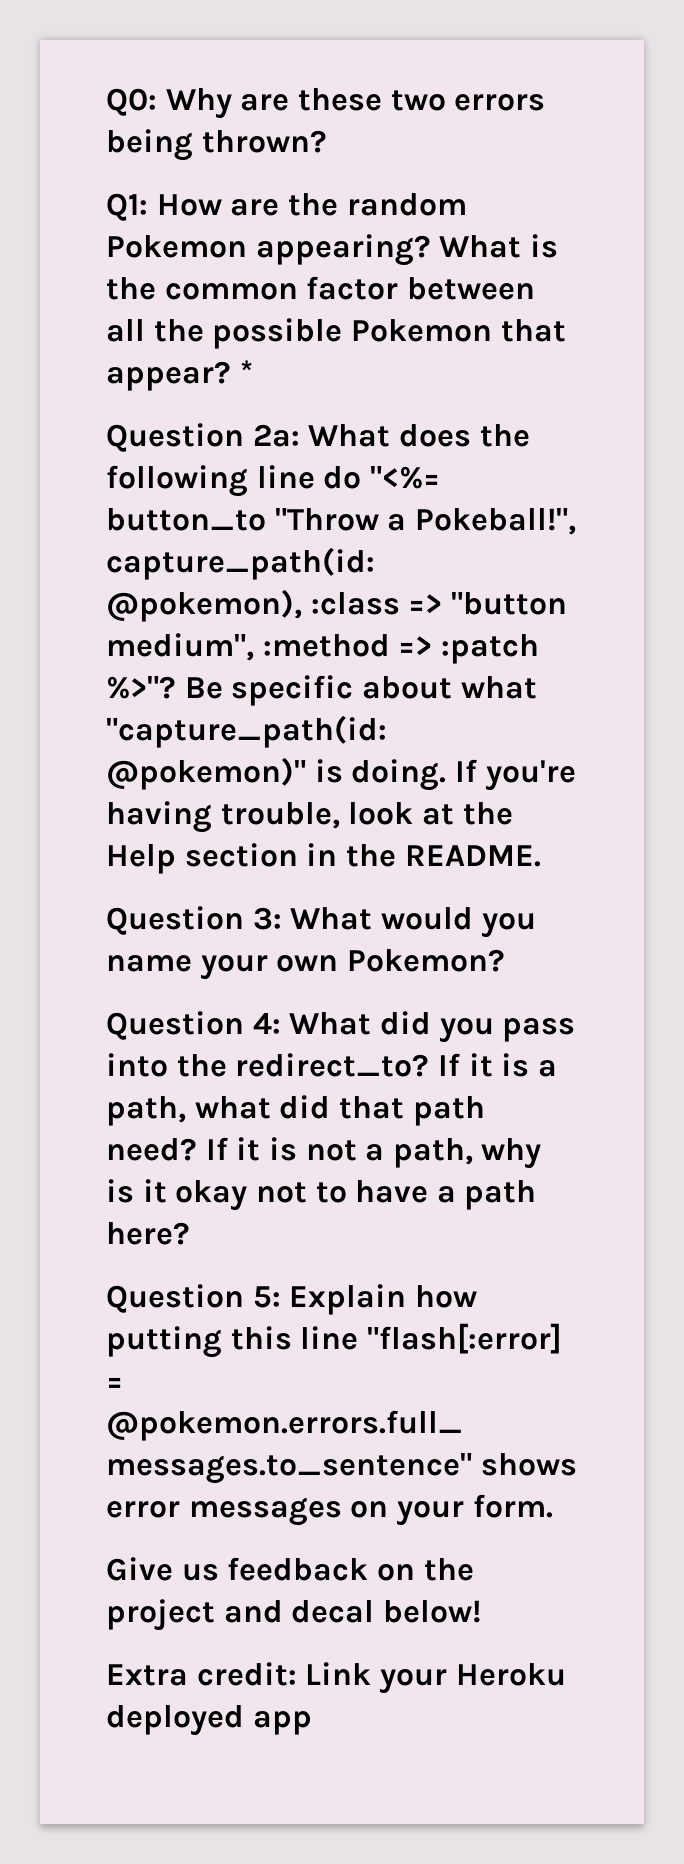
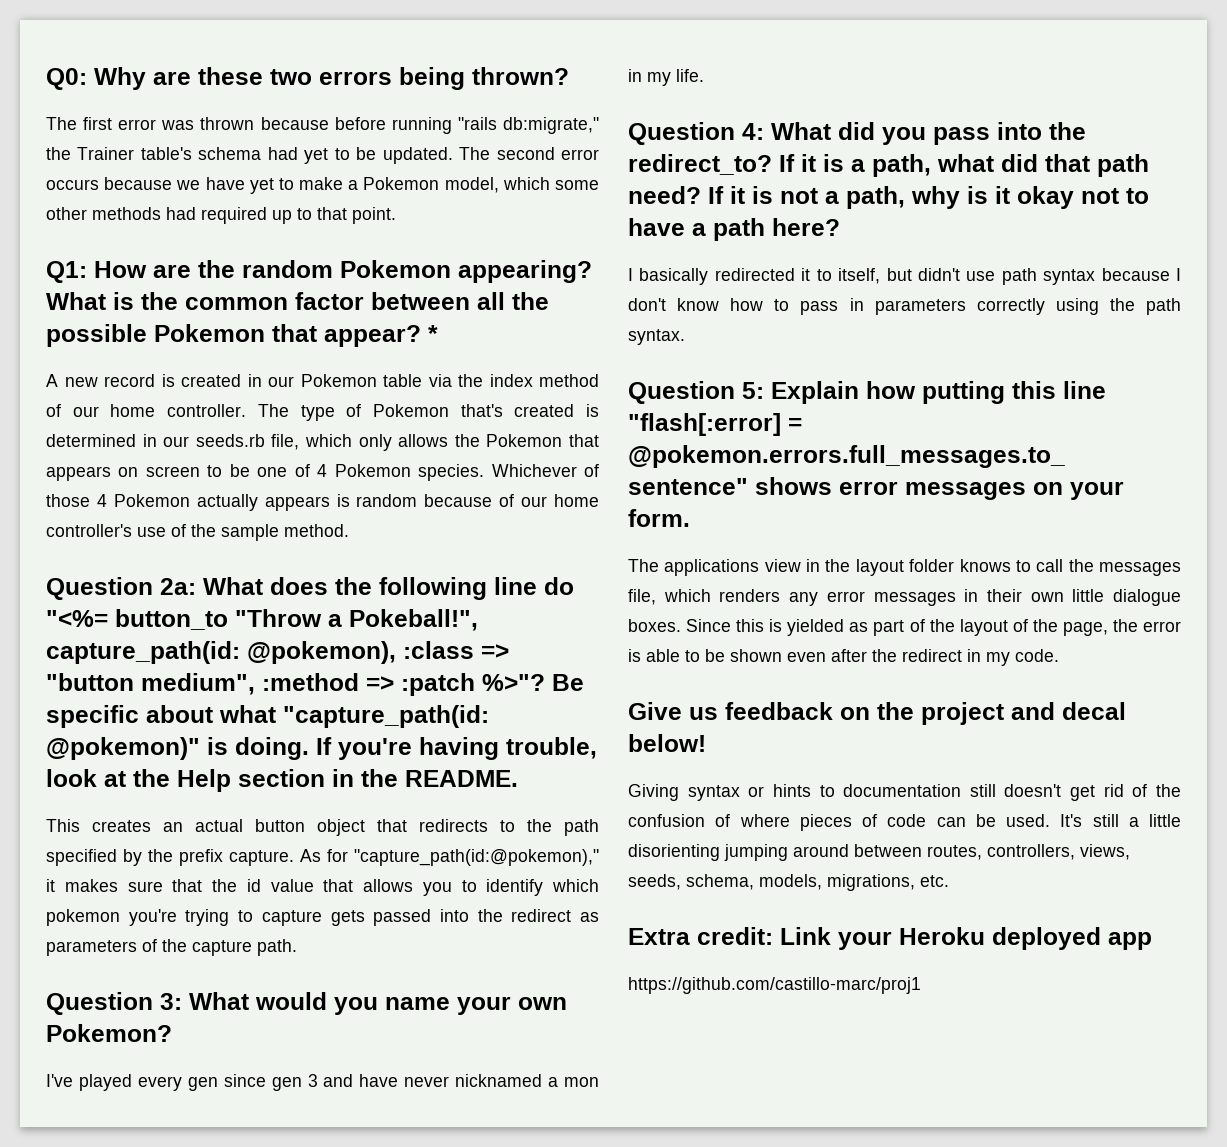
(327, 141) none -> [46,117,599,134] [46,147,599,164] [46,177,599,194] [46,207,396,224] // The first error was thrown because before running "rails db:migrate," the Trainer table's schema had yet to be updated. The second error occurs because we have yet to make a Pokemon model, which some other methods had required up to that point.
(253, 371) none -> [46,374,599,387] [46,404,599,421] [46,434,600,451] [46,464,599,481] [46,494,599,511] [46,524,349,541] // A new record is created in our Pokemon table via the index method of our home controller. The type of Pokemon that's created is determined in our seeds.rb file, which only allows the Pokemon that appears on screen to be one of 4 Pokemon species. Whichever of those 4 Pokemon actually appears is random because of our home controller's use of the sample method.
(541, 856) none -> [46,819,599,836] [46,849,599,866] [46,879,599,896] [46,909,599,926] [46,939,297,956] // This creates an actual button object that redirects to the path specified by the prefix capture. As for "capture_path(id:@pokemon)," it makes sure that the id value that allows you to identify which pokemon you're trying to capture gets passed into the redirect as parameters of the capture path.
(505, 960) none -> [46,1074,599,1091] [628,69,704,86] // I've played every gen since gen 3 and have never nicknamed a mon in my life.
(190, 1233) none -> [628,268,1181,285] [628,298,1181,315] [628,329,685,345] // I basically redirected it to itself, but didn't use path syntax because I don't know how to pass in parameters correctly using the path syntax.
(553, 1506) none -> [628,559,1181,576] [628,589,1181,606] [628,619,1181,636] [628,649,1059,666] // The applications view in the layout folder knows to call the messages file, which renders any error messages in their own little dialogue boxes. Since this is yielded as part of the layout of the page, the error is able to be shown even after the redirect in my code.
(481, 1611) none -> [628,784,1181,801] [628,814,1181,831] [628,844,1130,861] [628,874,949,891] // Giving syntax or hints to documentation still doesn't get rid of the confusion of where pieces of code can be used. It's still a little disorienting jumping around between routes, controllers, views, seeds, schema, models, migrations, etc.
(312, 1723) none -> [628,977,921,994] // https://github.com/castillo-marc/proj1

